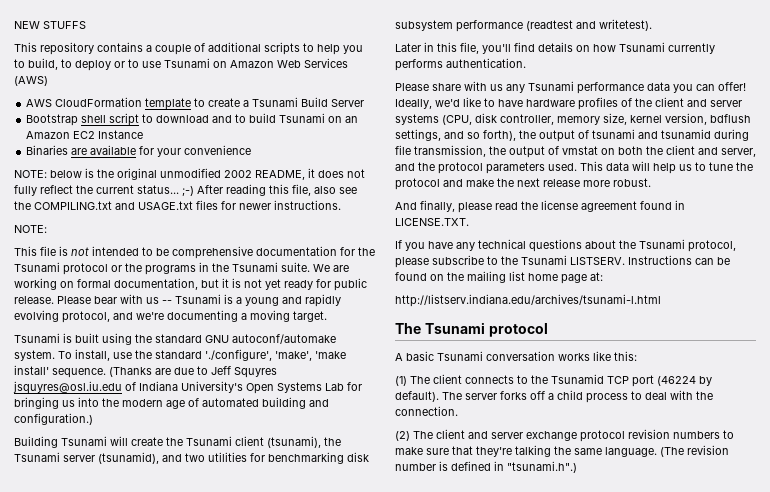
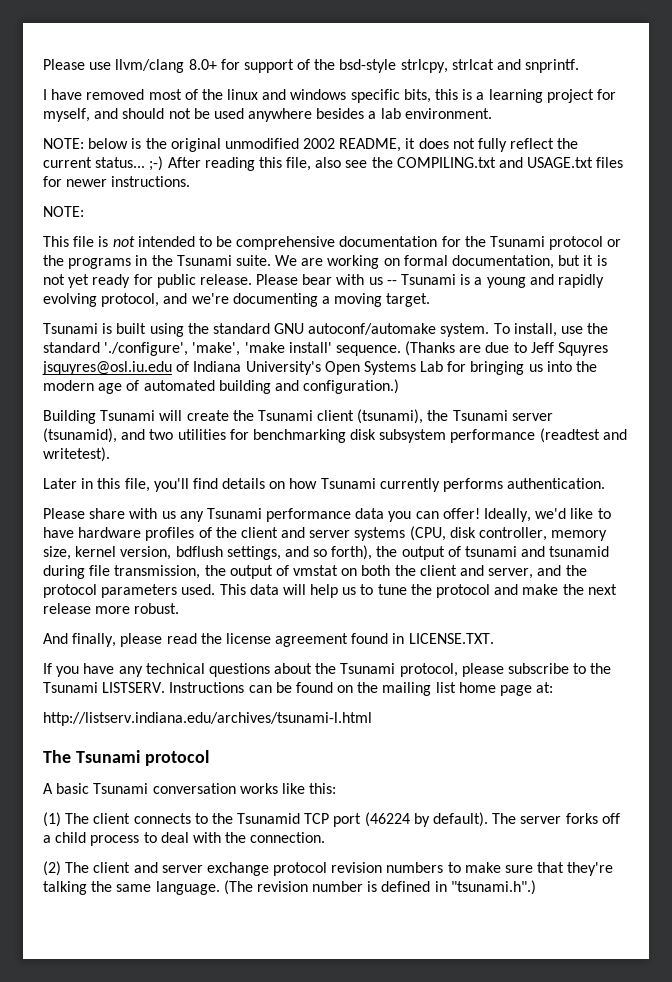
[14,21,86,29] [14,42,363,55] [14,58,348,71] [14,76,48,86] [26,97,365,110] [26,113,359,126] [26,130,144,139] [26,145,252,157] NEW STUFFS // This repository contains a couple of additional scripts to help you to build, to deploy or to use Tsunami on Amazon Web Services (AWS) // AWS CloudFormation template to create a Tsunami Build Server // Bootstrap shell script to download and to build Tsunami on an Amazon EC2 Instance // Binaries are available for your convenience -> [43,59,580,73] [43,89,616,103] [43,108,492,122] Please use llvm/clang 8.0+ for support of the bsd-style strlcpy, strlcat and snprintf. // I have removed most of the linux and windows specific bits, this is a learning project for myself, and should not be used anywhere besides a lab environment.

